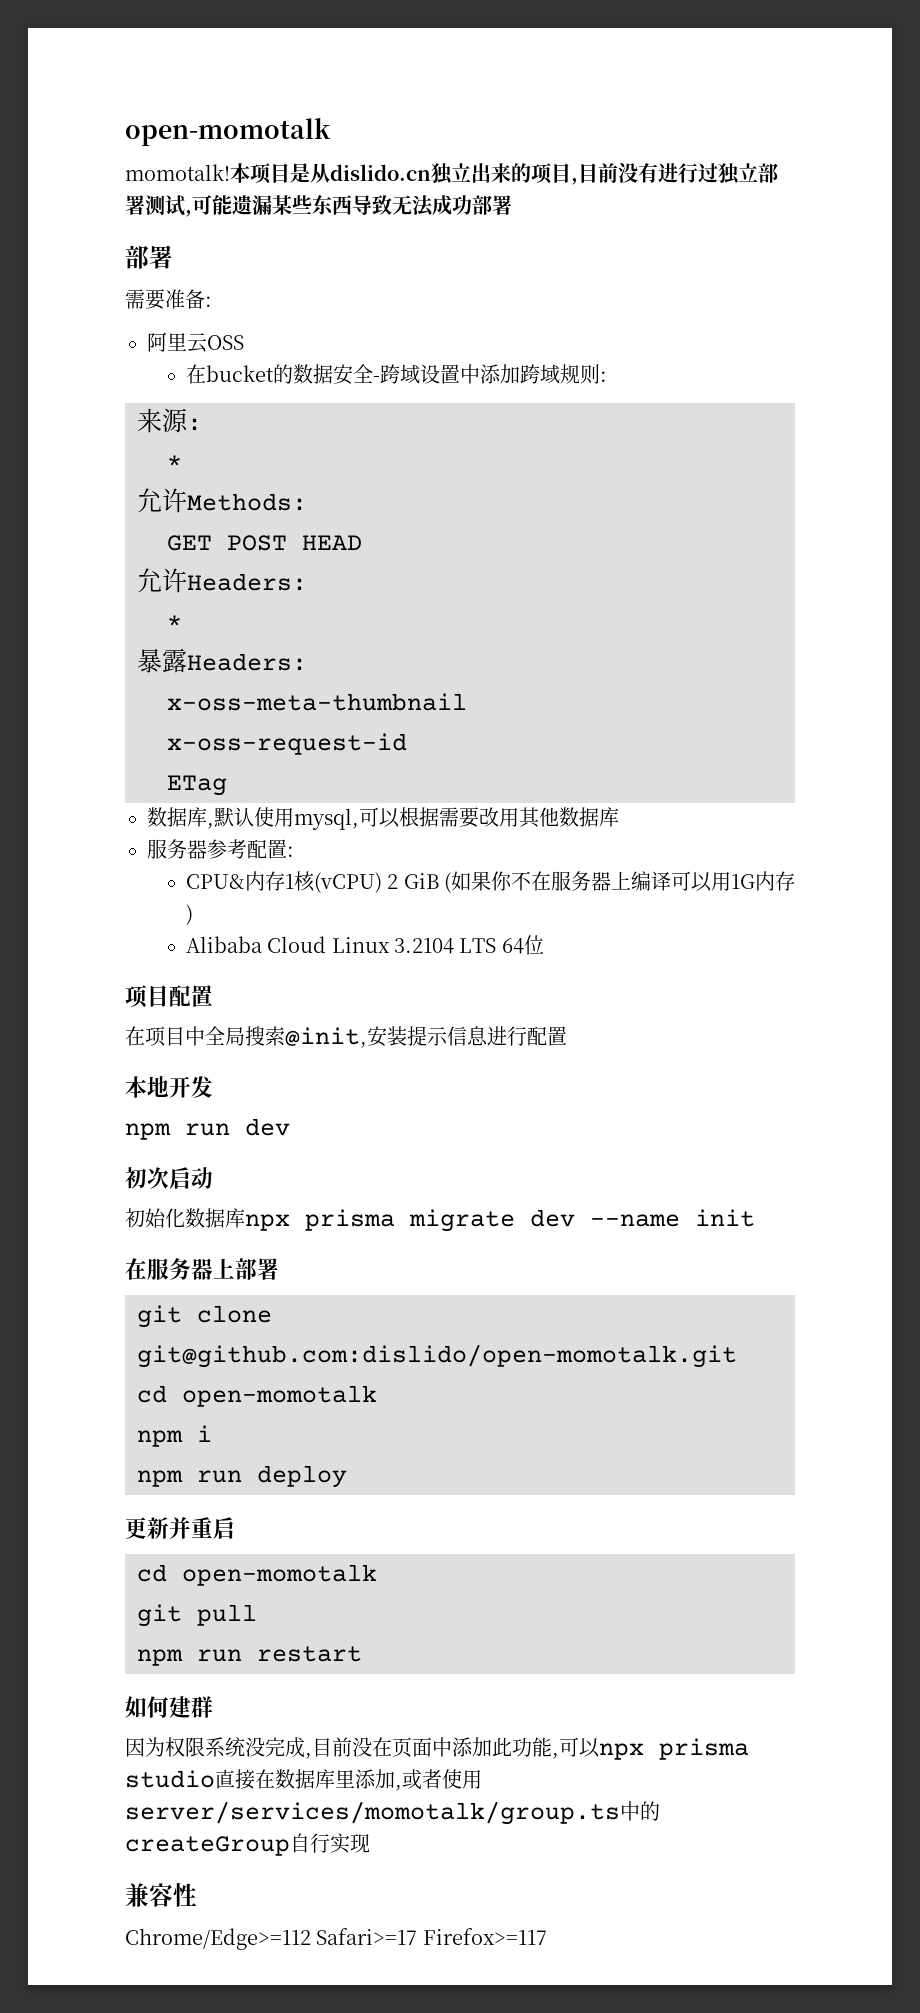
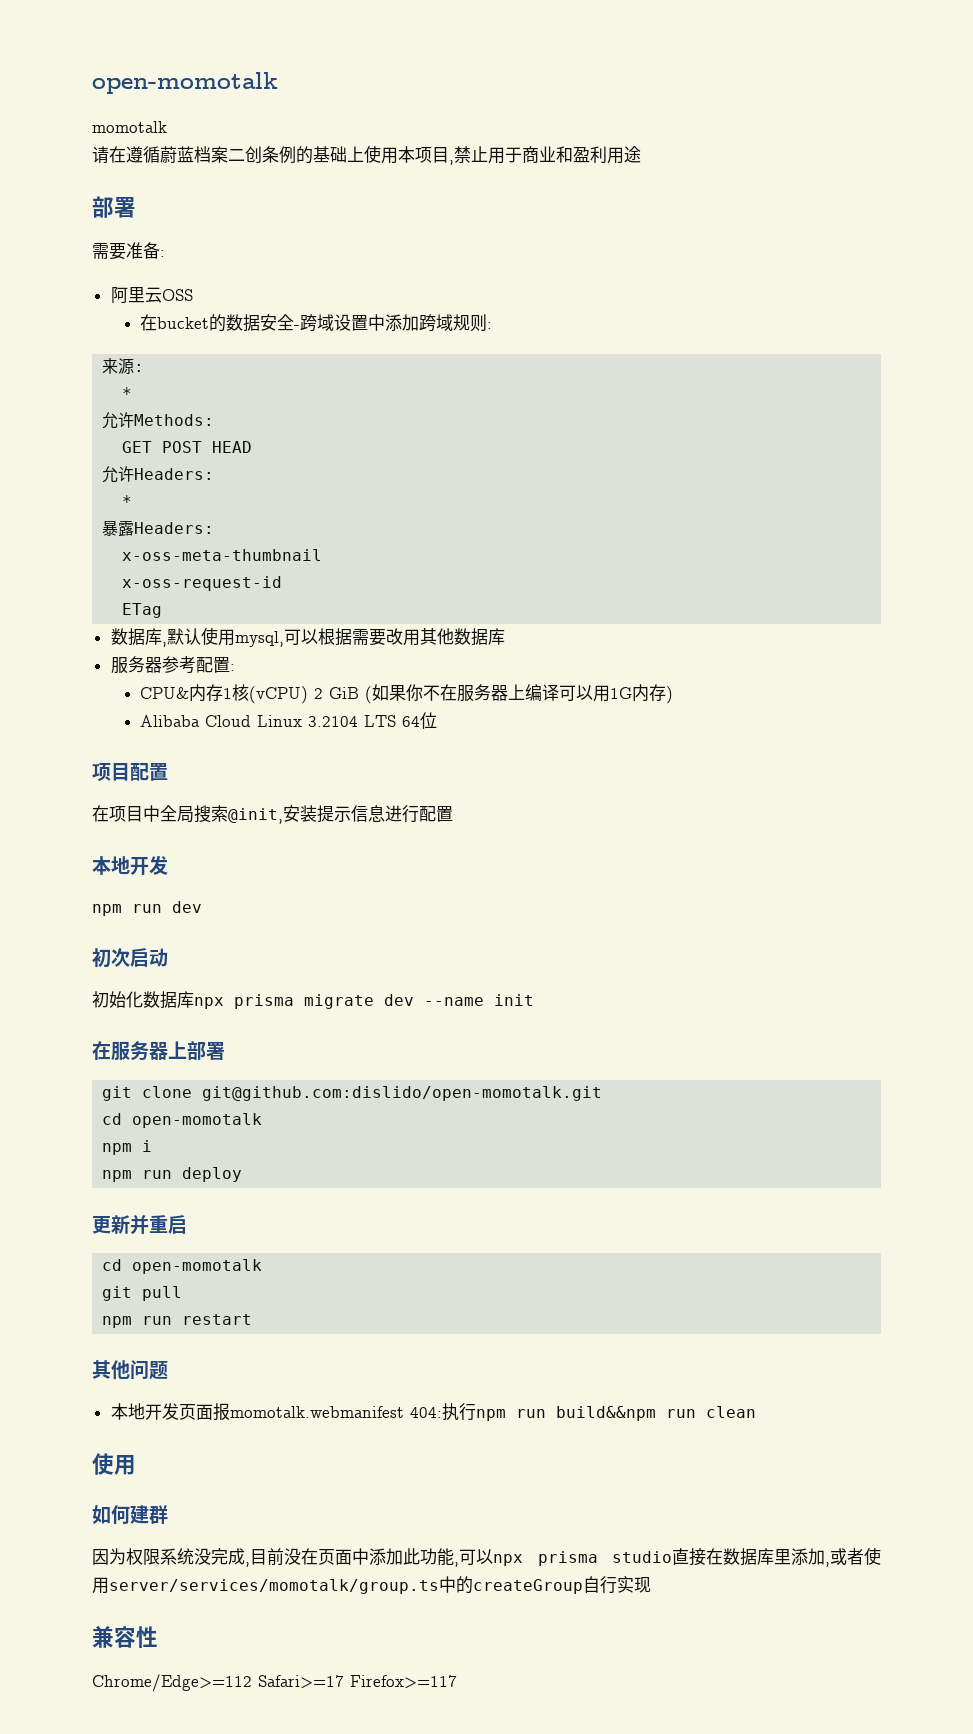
[125,118,331,146] [125,163,778,185] [125,195,512,217] open-momotalk // momotalk!本项目是从dislido.cn独立出来的项目,目前没有进行过独立部署测试,可能遗漏某些东西导致无法成功部署 -> [92,72,278,94] [92,121,167,133] [92,145,641,165] open-momotalk // momotalk // 请在遵循蔚蓝档案二创条例的基础上使用本项目,禁止用于商业和盈利用途
(362, 1654) none -> [92,1360,168,1380] [110,1403,756,1421] [92,1453,136,1475] // 其他问题 // 本地开发页面报momotalk.webmanifest 404:执行npm run build&&npm run clean // 使用

